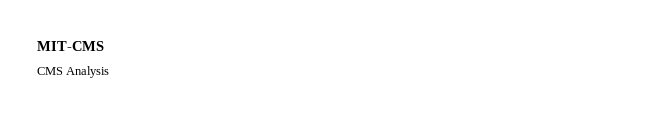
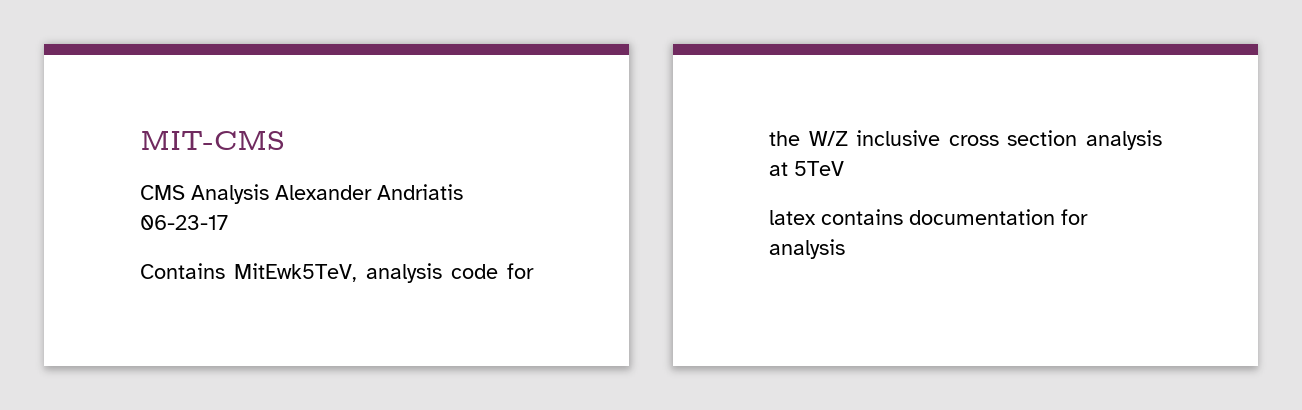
(110, 72) none -> [275,184,463,200] [140,215,228,230] [140,263,534,283] [769,130,1162,150] [769,161,844,176] [769,209,1088,225] [769,239,845,259] Alexander Andriatis 06-23-17 // Contains MitEwk5TeV, analysis code for the W/Z inclusive cross section analysis at 5TeV // latex contains documentation for analysis

